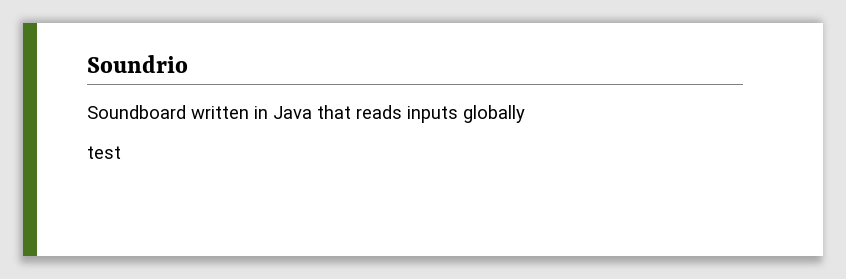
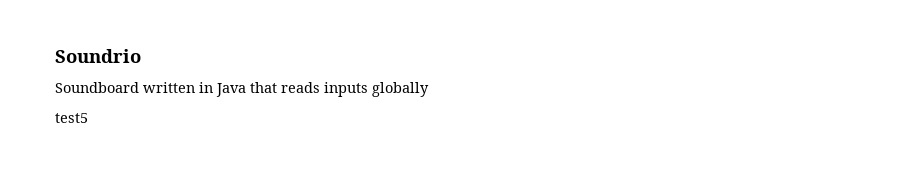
[87,146,121,159] test -> [55,113,88,123] test5

